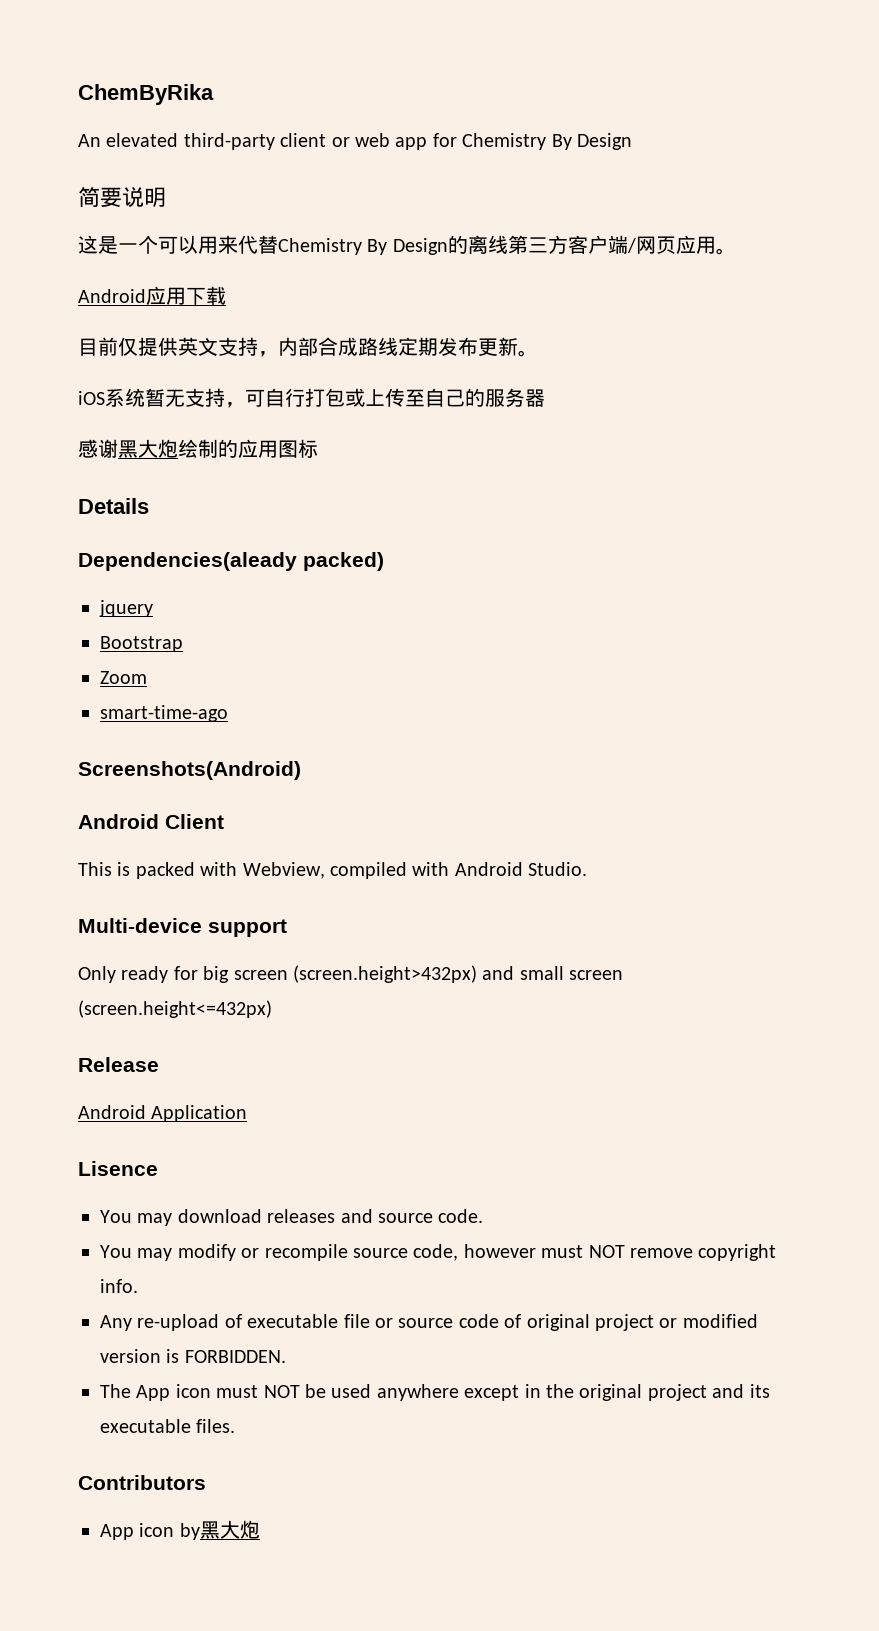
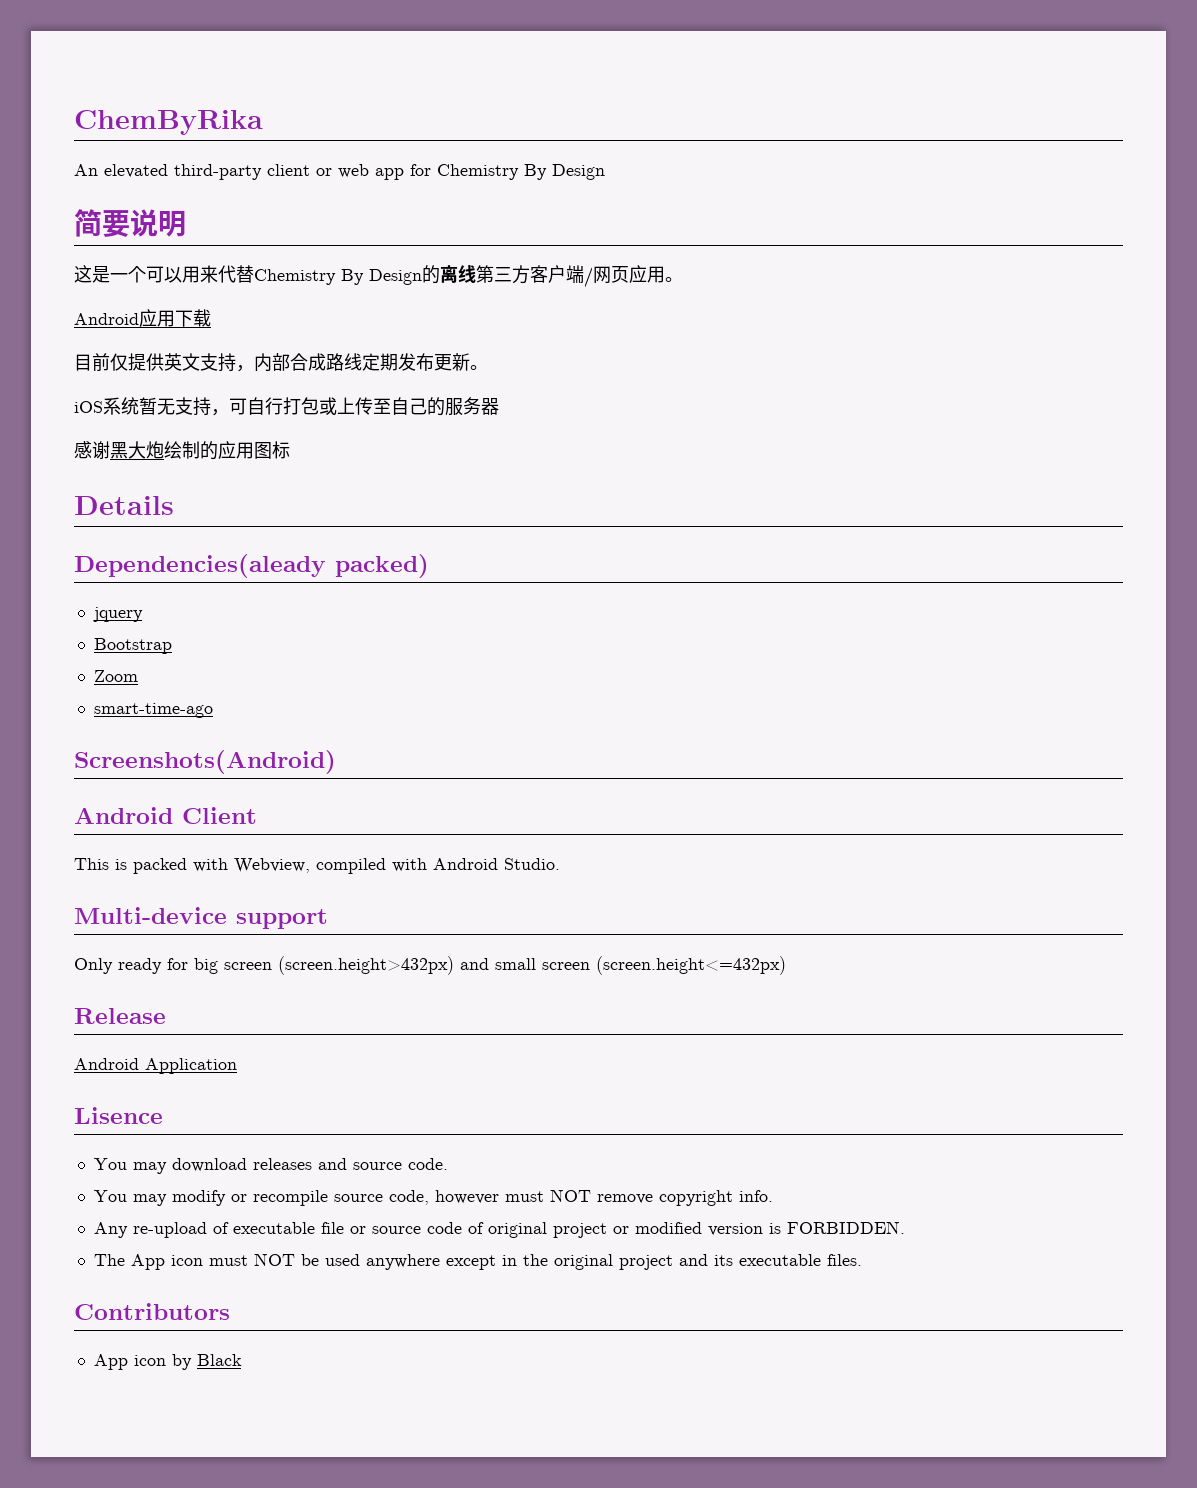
[199,1520,260,1539] 黑大炮 -> [196,1354,242,1366] Black

